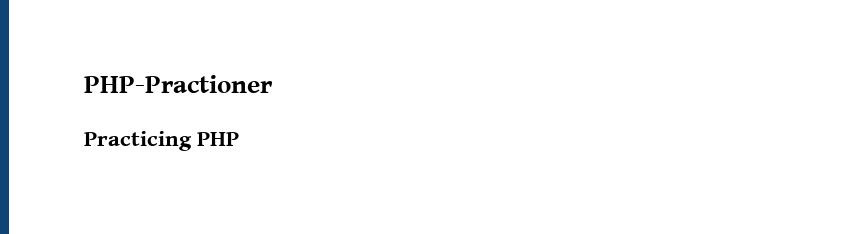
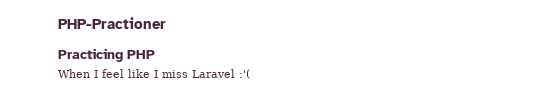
(240, 139) none -> [58,69,250,79] // When I feel like I miss Laravel :'(

